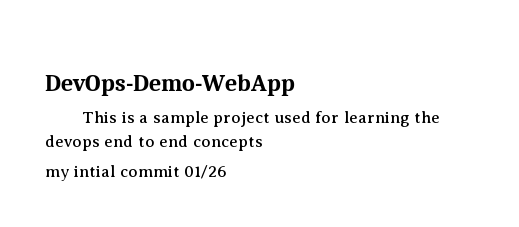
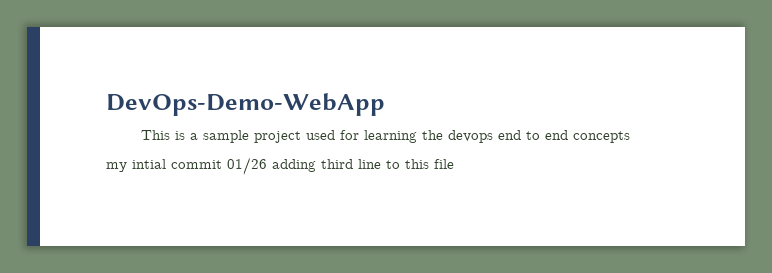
(228, 172) none -> [272,159,454,172] adding third line to this file

